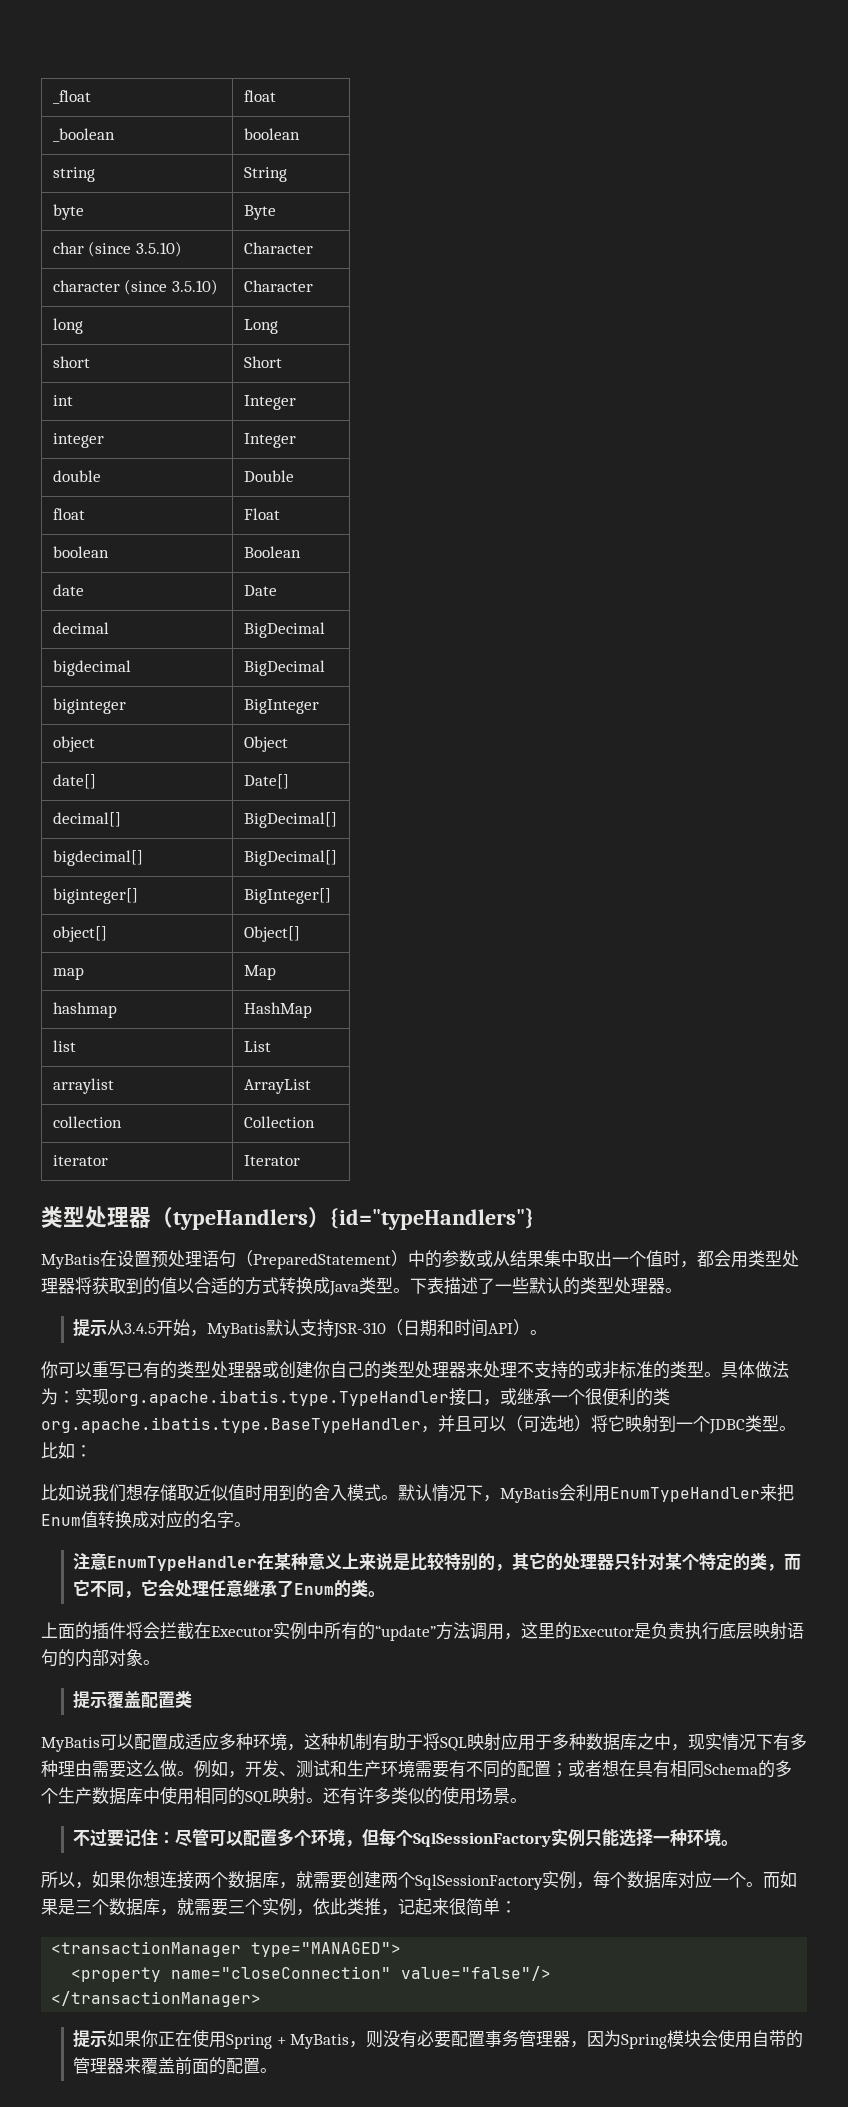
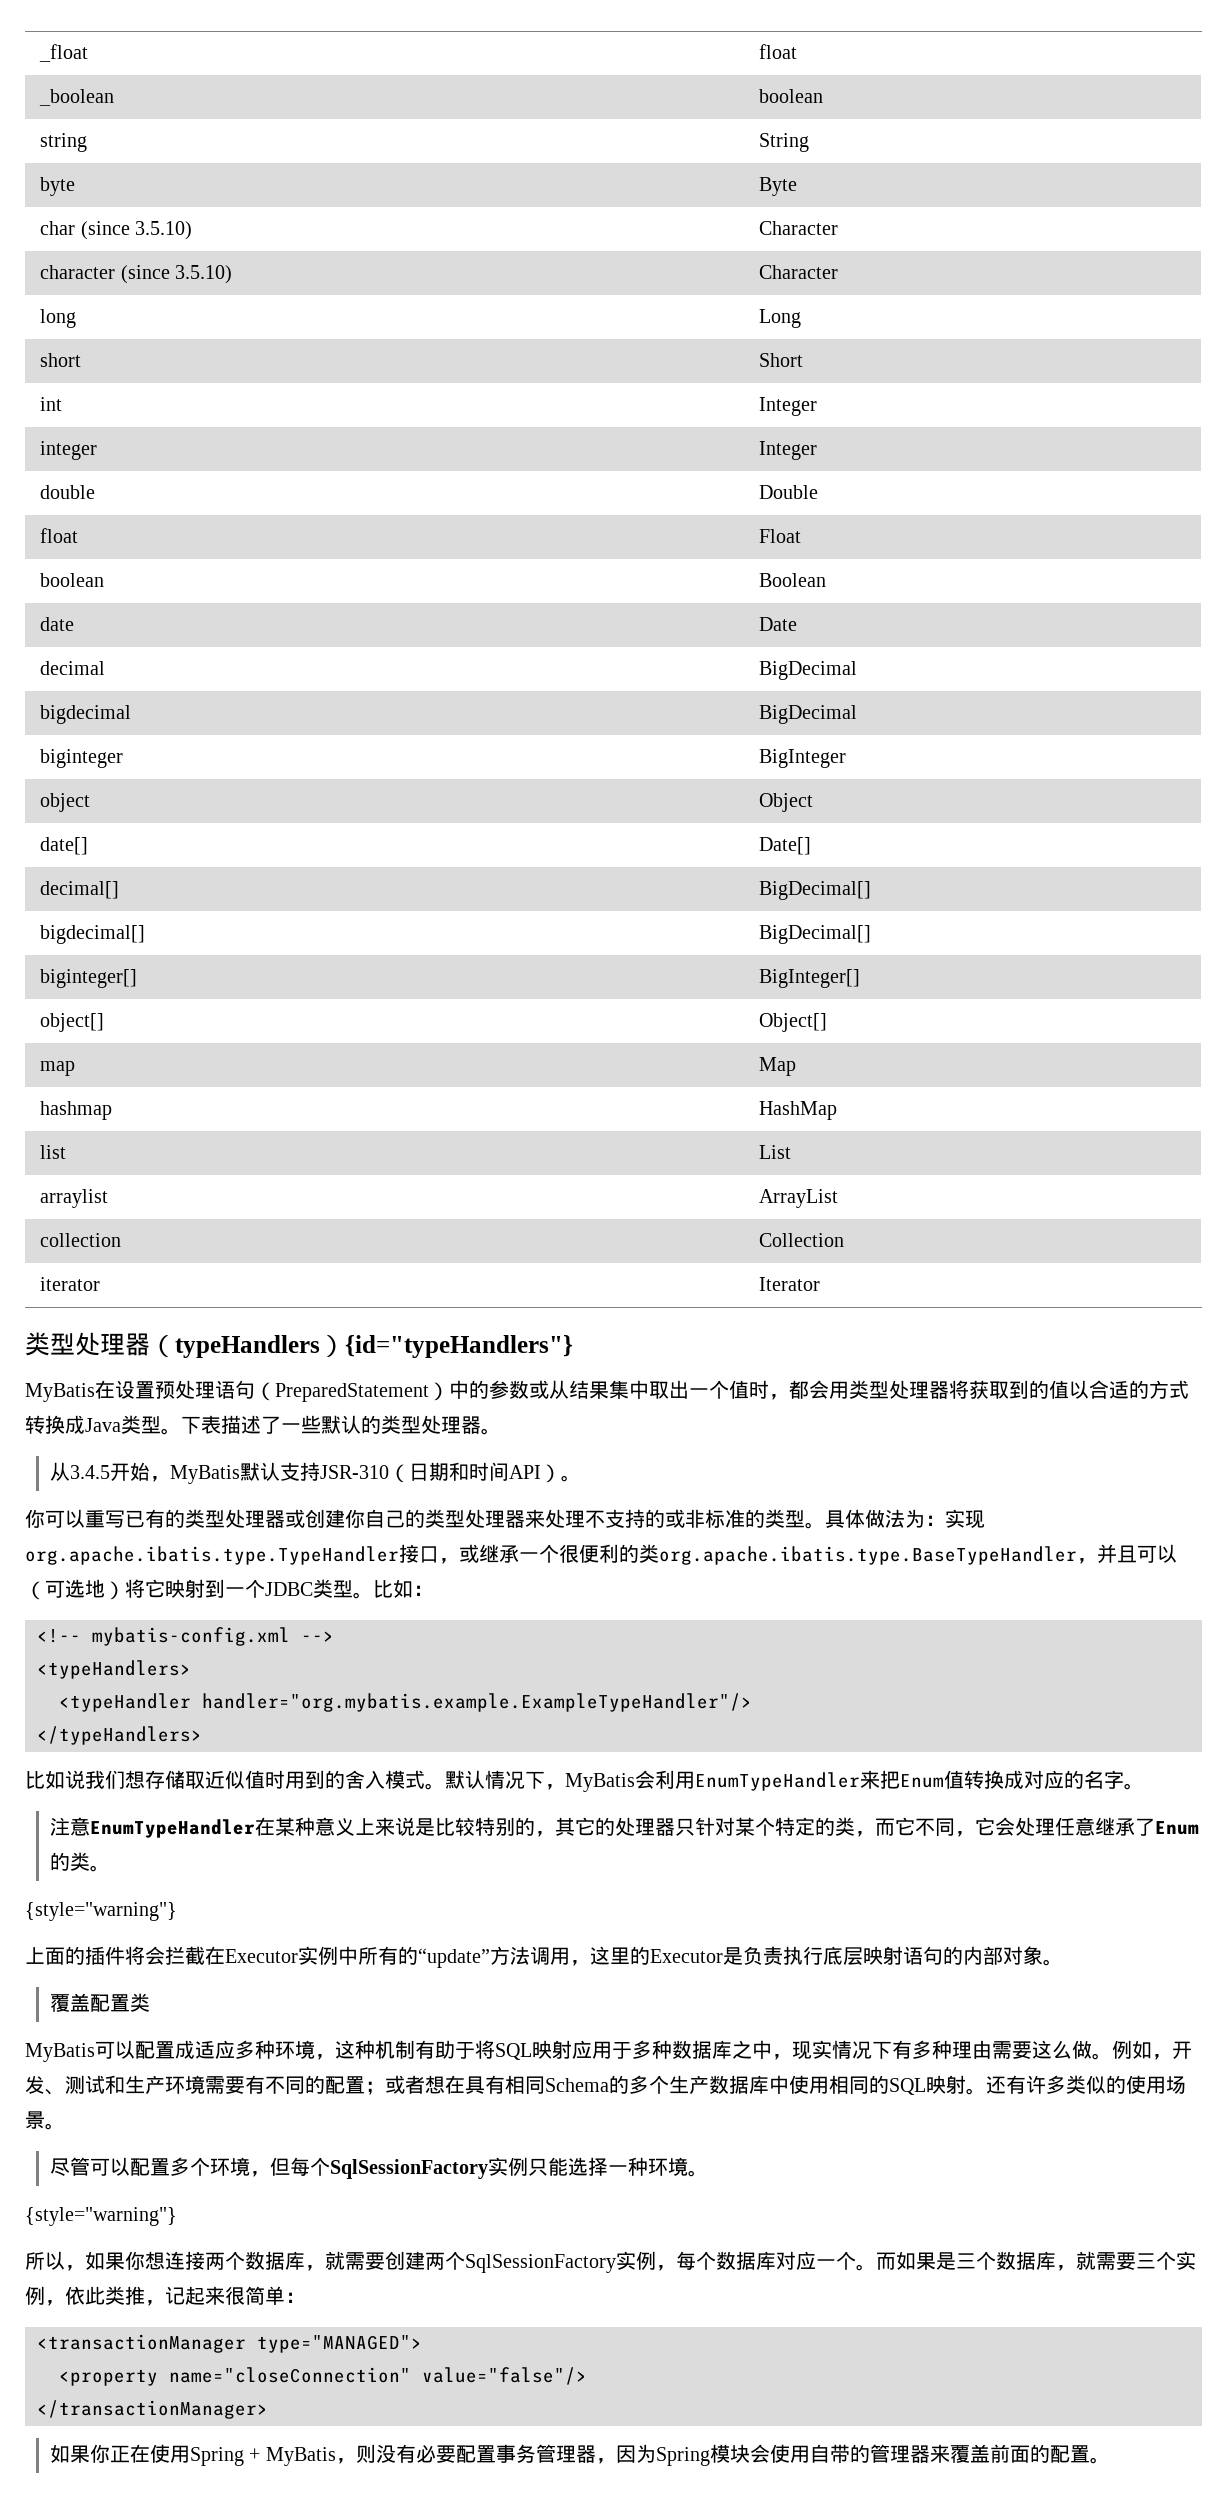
[73,1319,108,1336] 提示 -> (501, 1431) none
(92, 1451) none -> [37,1627,334,1646] [37,1660,191,1679] [59,1693,752,1712] [37,1726,202,1745] // <!-- mybatis-config.xml --> // <typeHandlers> // <typeHandler handler="org.mybatis.example.ExampleTypeHandler"/> // </typeHandlers>
(386, 1594) none -> [25,1902,177,1921] // {style="warning"}
[73,1691,108,1708] 提示 -> (1063, 1962) none
[73,1829,176,1847] 不过要记住： -> (65, 2126) none
(739, 1843) none -> [25,2207,177,2226] // {style="warning"}
[73,2030,108,2047] 提示 -> (268, 2409) none

